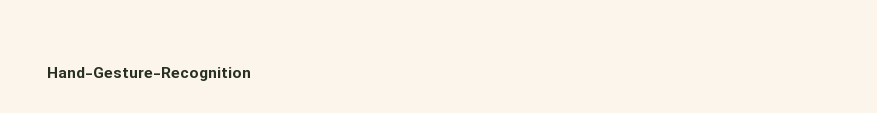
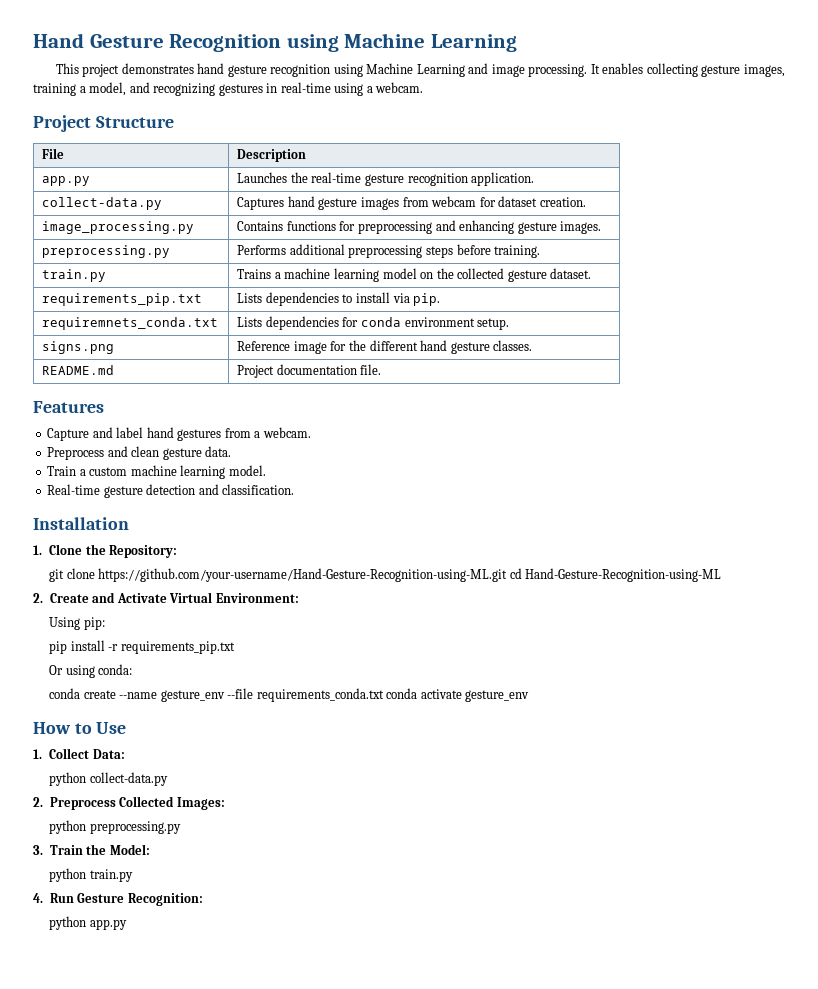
[47,67,251,81] Hand-Gesture-Recognition -> [33,33,517,52] [55,63,785,77] [33,82,424,96] [33,115,174,132] [42,148,65,159] [237,149,307,162] [42,176,91,186] [237,172,535,186] [42,197,163,210] [237,196,586,210] [42,221,195,234] [237,220,602,234] [42,245,171,258] [237,244,541,258] [42,269,107,282] [237,268,592,282] [42,293,203,306] [237,292,441,306] [42,317,219,330] [237,316,510,330] [42,341,115,354] [237,340,533,354] [42,365,115,375] [237,364,382,378] [33,401,104,413] [47,427,311,441] [47,446,232,460] [47,465,266,479] [47,484,295,498] [33,517,129,530] [33,544,178,558] [49,568,722,582] [33,592,299,603] [49,617,105,630] [49,640,235,654] [49,664,133,678] [49,688,530,702] [33,722,127,734] [33,748,125,759] [49,772,168,786] [33,796,225,810] [49,820,181,834] [33,844,150,855] [49,868,133,882] [33,893,203,906] [49,916,127,930] Hand Gesture Recognition using Machine Learning // This project demonstrates hand gesture recognition using Machine Learning and image processing. It enables collecting gesture images, training a model, and recognizing gestures in real-time using a webcam. // Project Structure // File | Description // app.py | Launches the real-time gesture recognition application. // collect-data.py | Captures hand gesture images from webcam for dataset creation. // image_processing.py | Contains functions for preprocessing and enhancing gesture images. // preprocessing.py | Performs additional preprocessing steps before training. // train.py | Trains a machine learning model on the collected gesture dataset. // requirements_pip.txt | Lists dependencies to install via pip. // requiremnets_conda.txt | Lists dependencies for conda environment setup. // signs.png | Reference image for the different hand gesture classes. // README.md | Project documentation file. // Features // Capture and label hand gestures from a webcam. // Preprocess and clean gesture data. // Train a custom machine learning model. // Real-time gesture detection and classification. // Installation // 1. Clone the Repository: // git clone https://github.com/your-username/Hand-Gesture-Recognition-using-ML.git cd Hand-Gesture-Recognition-using-ML // 2. Create and Activate Virtual Environment: // Using pip: // pip install -r requirements_pip.txt // Or using conda: // conda create --name gesture_env --file requirements_conda.txt conda activate gesture_env // How to Use // 1. Collect Data: // python collect-data.py // 2. Preprocess Collected Images: // python preprocessing.py // 3. Train the Model: // python train.py // 4. Run Gesture Recognition: // python app.py

